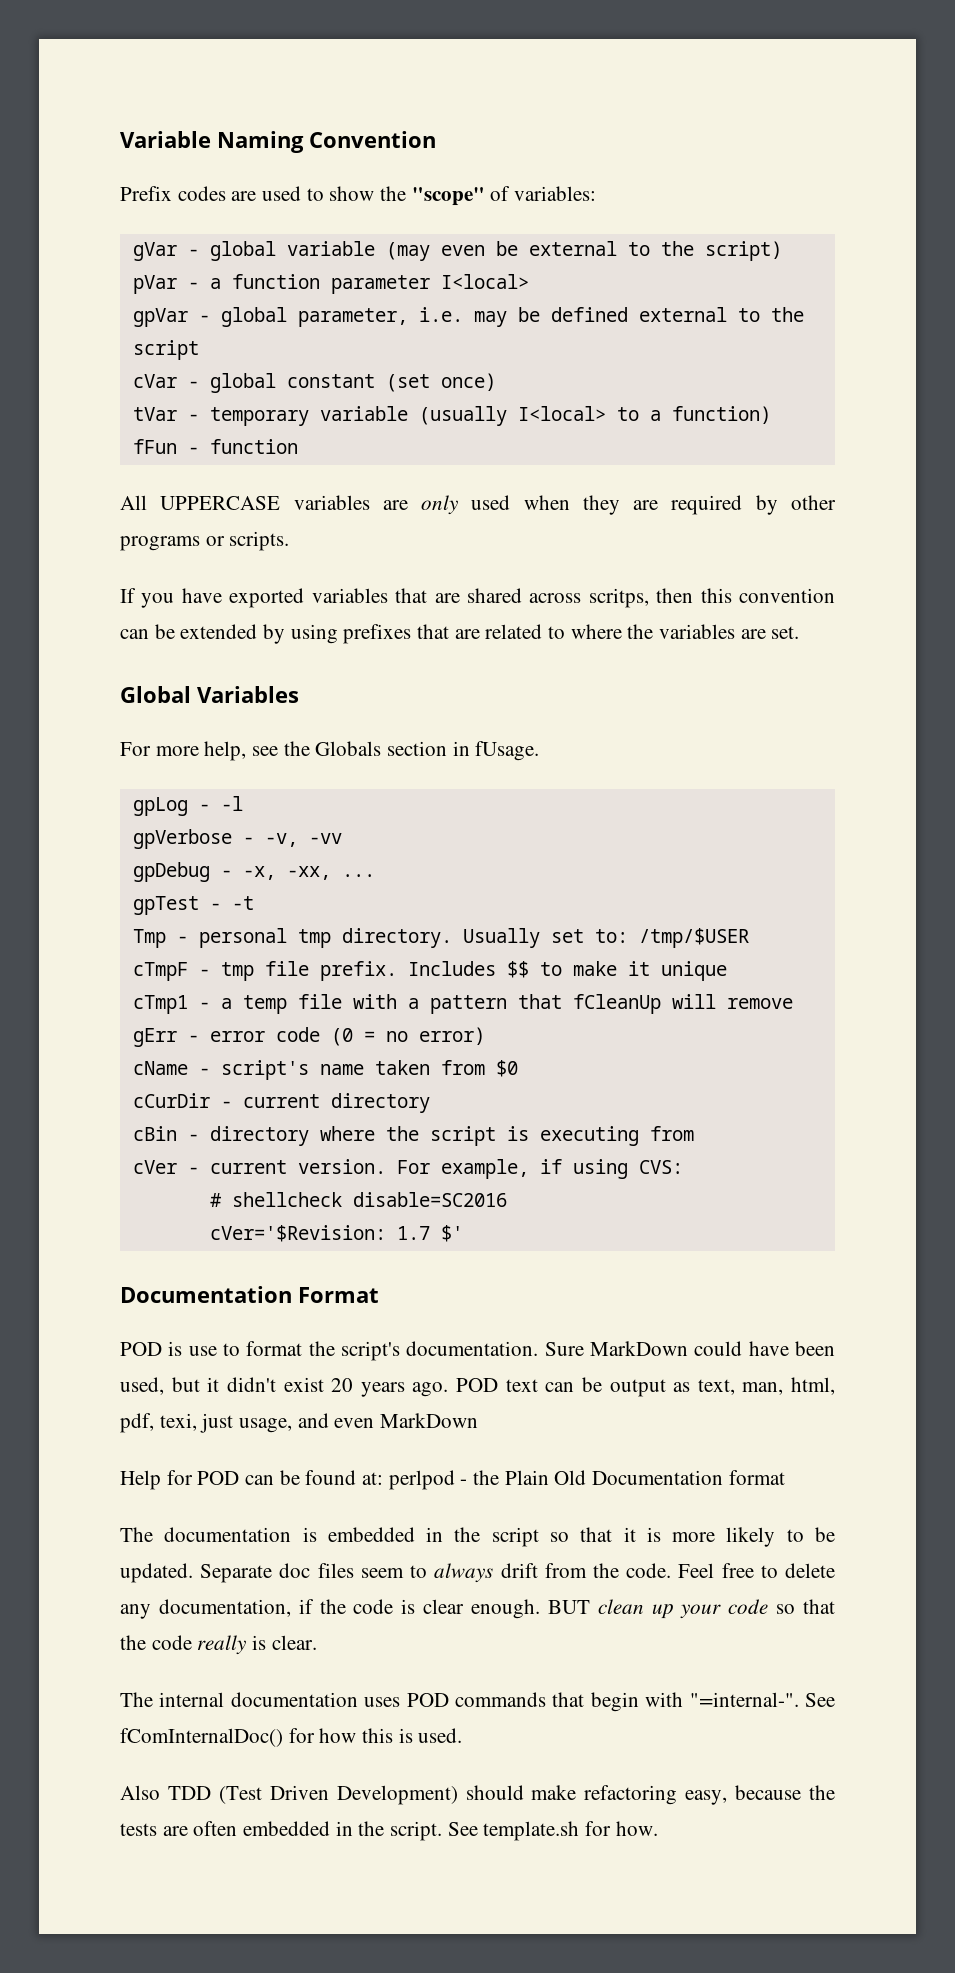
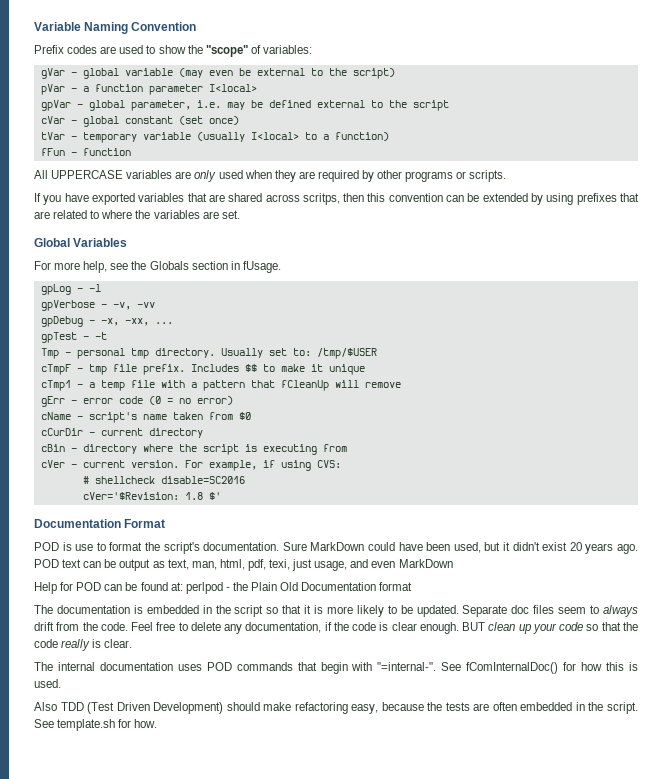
[396,1226,430,1240] 1.7 -> [184,492,203,500] 1.8

